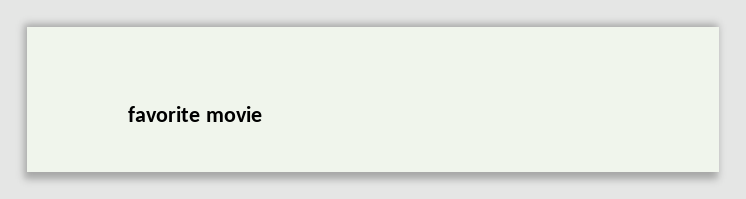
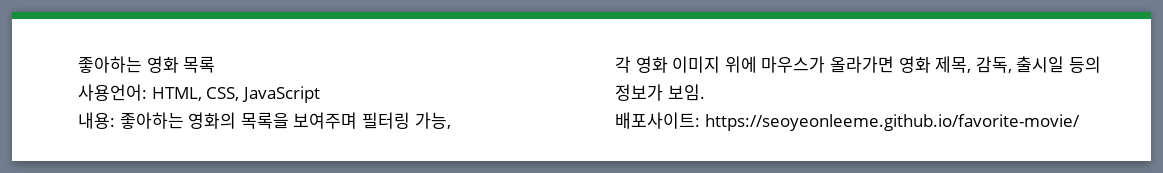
[128,106,262,122] favorite movie -> [78,56,216,73] [78,84,320,103] [78,112,451,129] [615,56,1101,73] [615,84,705,101] [615,112,1080,131] 좋아하는 영화 목록 // 사용언어: HTML, CSS, JavaScript // 내용: 좋아하는 영화의 목록을 보여주며 필터링 가능, // 각 영화 이미지 위에 마우스가 올라가면 영화 제목, 감독, 출시일 등의 정보가 보임. // 배포사이트: https://seoyeonleeme.github.io/favorite-movie/

